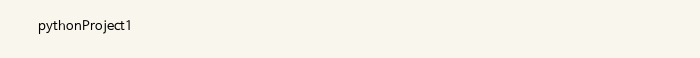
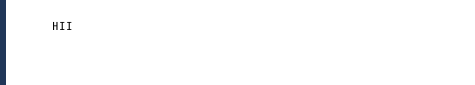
[38,20,133,34] pythonProject1 -> [52,21,73,30] HII

